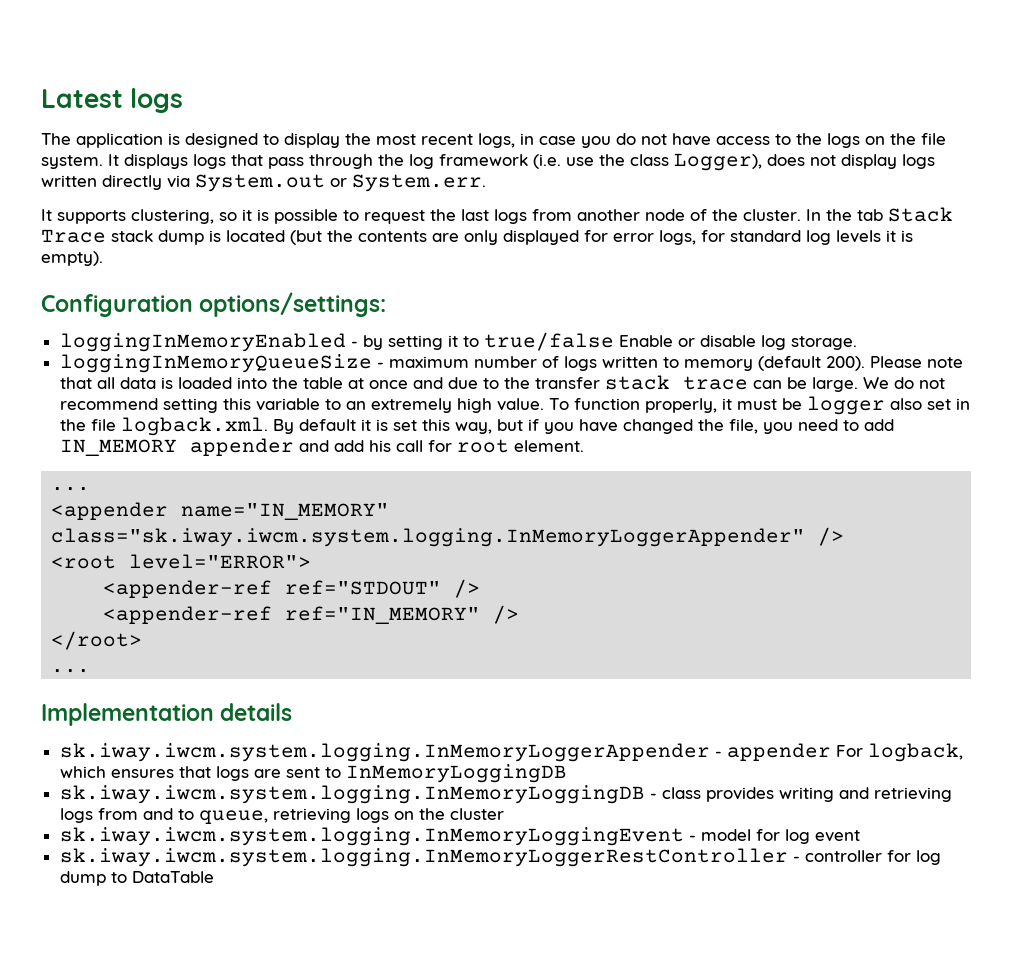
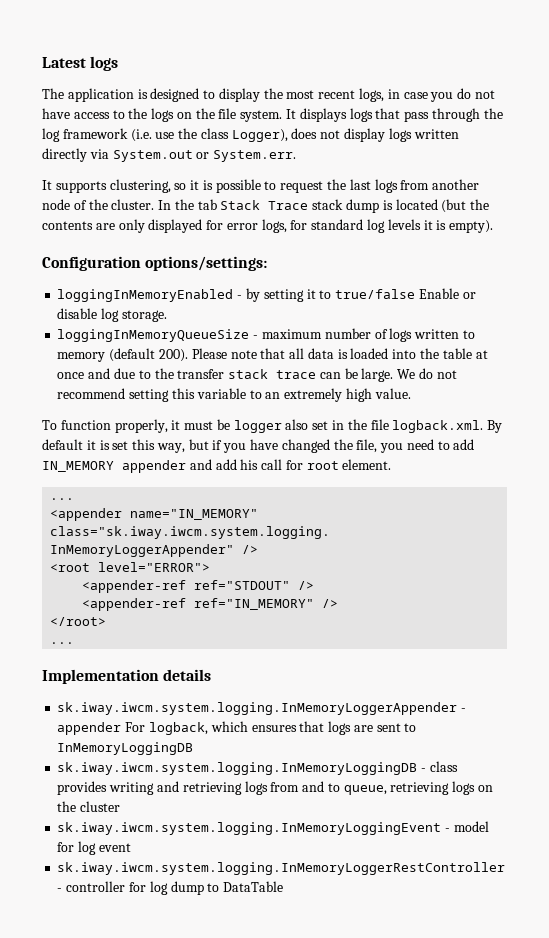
(544, 404) none -> (411, 393) //

